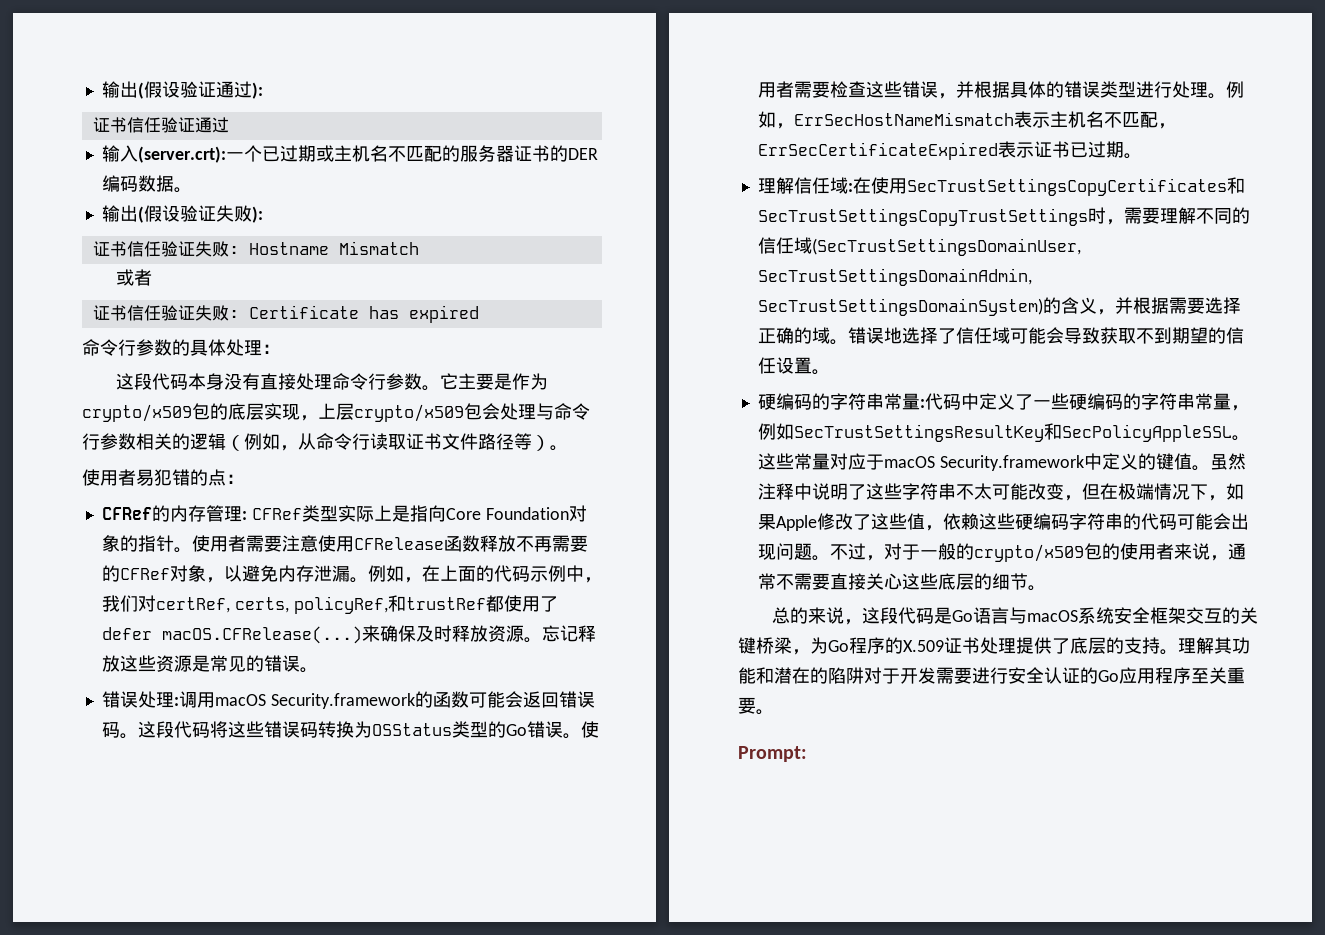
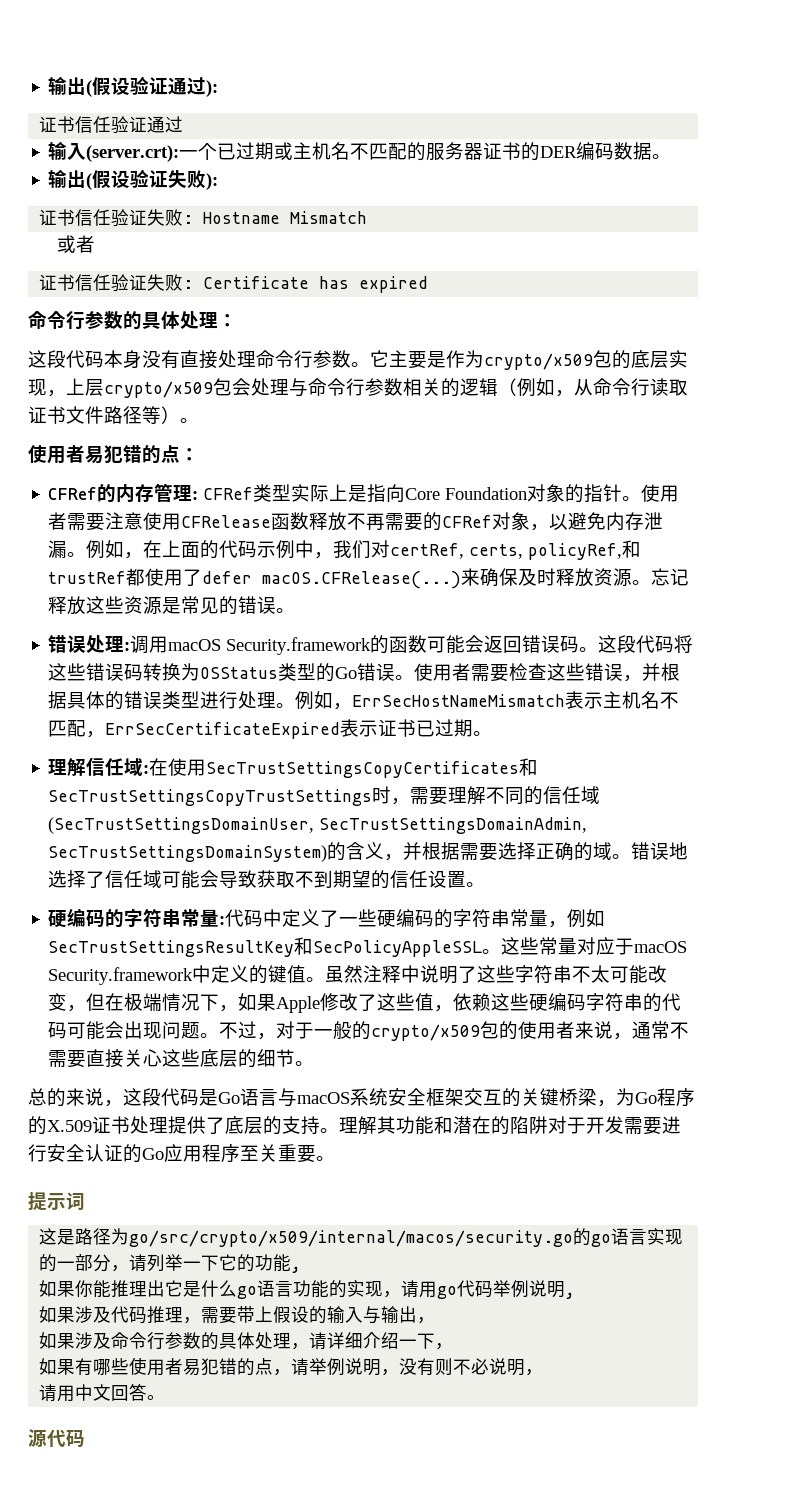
[738,746,807,762] Prompt: -> [28,1191,85,1211] [39,1228,684,1247] [39,1254,302,1273] [39,1280,576,1299] [39,1306,436,1324] [39,1332,454,1350] [39,1357,544,1376] [39,1383,166,1402] [28,1429,85,1448] 提示词 // 这是路径为go/src/crypto/x509/internal/macos/security.go的go语言实现的一部分，请列举一下它的功能, // 如果你能推理出它是什么go语言功能的实现，请用go代码举例说明, // 如果涉及代码推理，需要带上假设的输入与输出， // 如果涉及命令行参数的具体处理，请详细介绍一下， // 如果有哪些使用者易犯错的点，请举例说明，没有则不必说明， // 请用中文回答。 // 源代码

